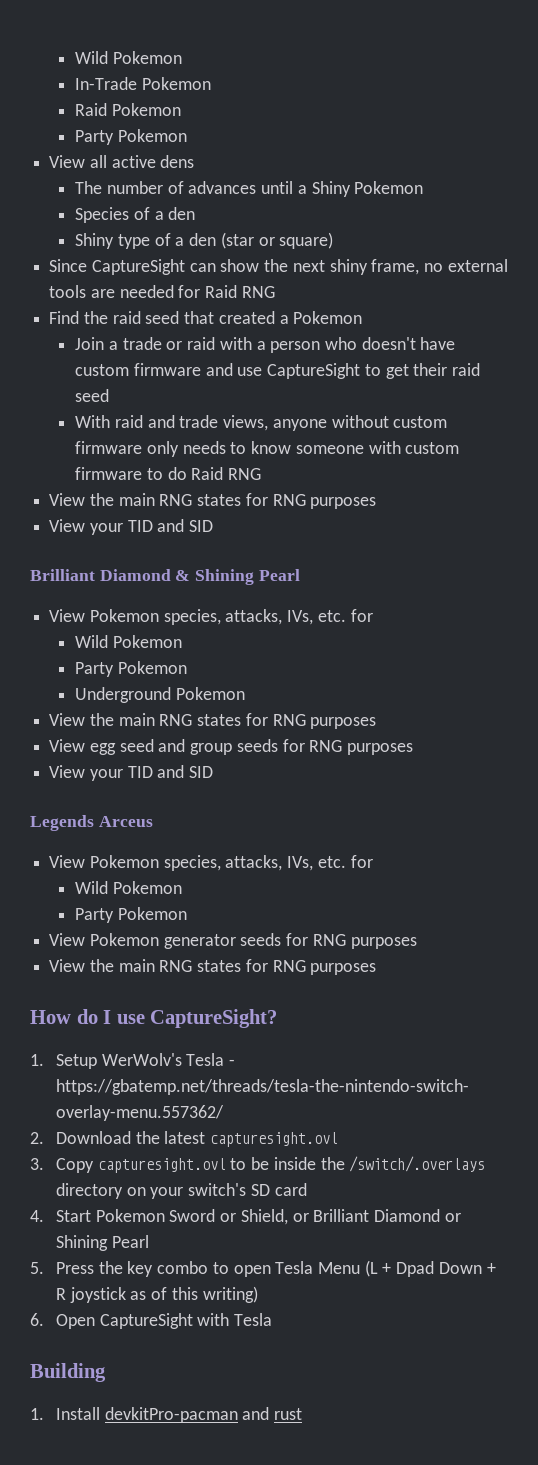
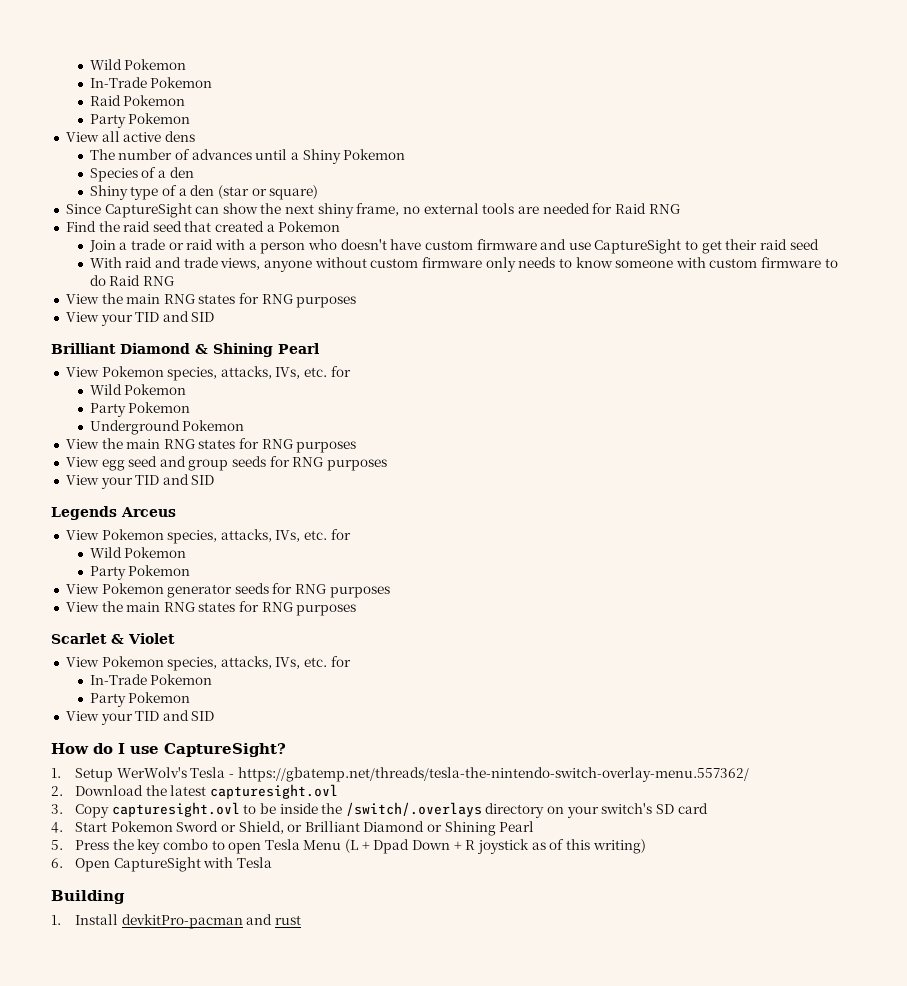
(377, 969) none -> [51,633,175,644] [65,656,351,671] [89,674,213,685] [89,692,191,707] [65,710,215,725] // Scarlet & Violet // View Pokemon species, attacks, IVs, etc. for // In-Trade Pokemon // Party Pokemon // View your TID and SID

